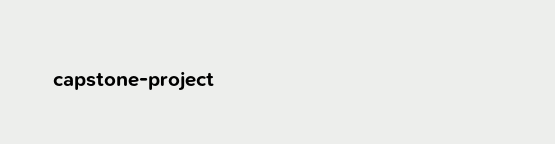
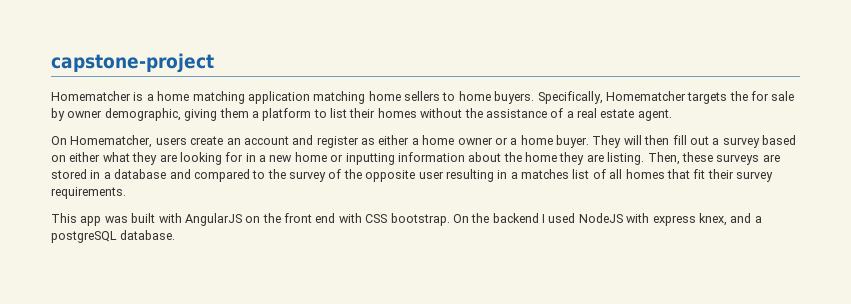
(214, 81) none -> [51,91,795,104] [51,108,672,121] [51,135,796,148] [51,152,780,165] [51,169,773,182] [51,187,126,199] [51,213,762,226] [51,230,176,243] // Homematcher is a home matching application matching home sellers to home buyers. Specifically, Homematcher targets the for sale by owner demographic, giving them a platform to list their homes without the assistance of a real estate agent. // On Homematcher, users create an account and register as either a home owner or a home buyer. They will then fill out a survey based on either what they are looking for in a new home or inputting information about the home they are listing. Then, these surveys are stored in a database and compared to the survey of the opposite user resulting in a matches list of all homes that fit their survey requirements. // This app was built with AngularJS on the front end with CSS bootstrap. On the backend I used NodeJS with express knex, and a postgreSQL database.

